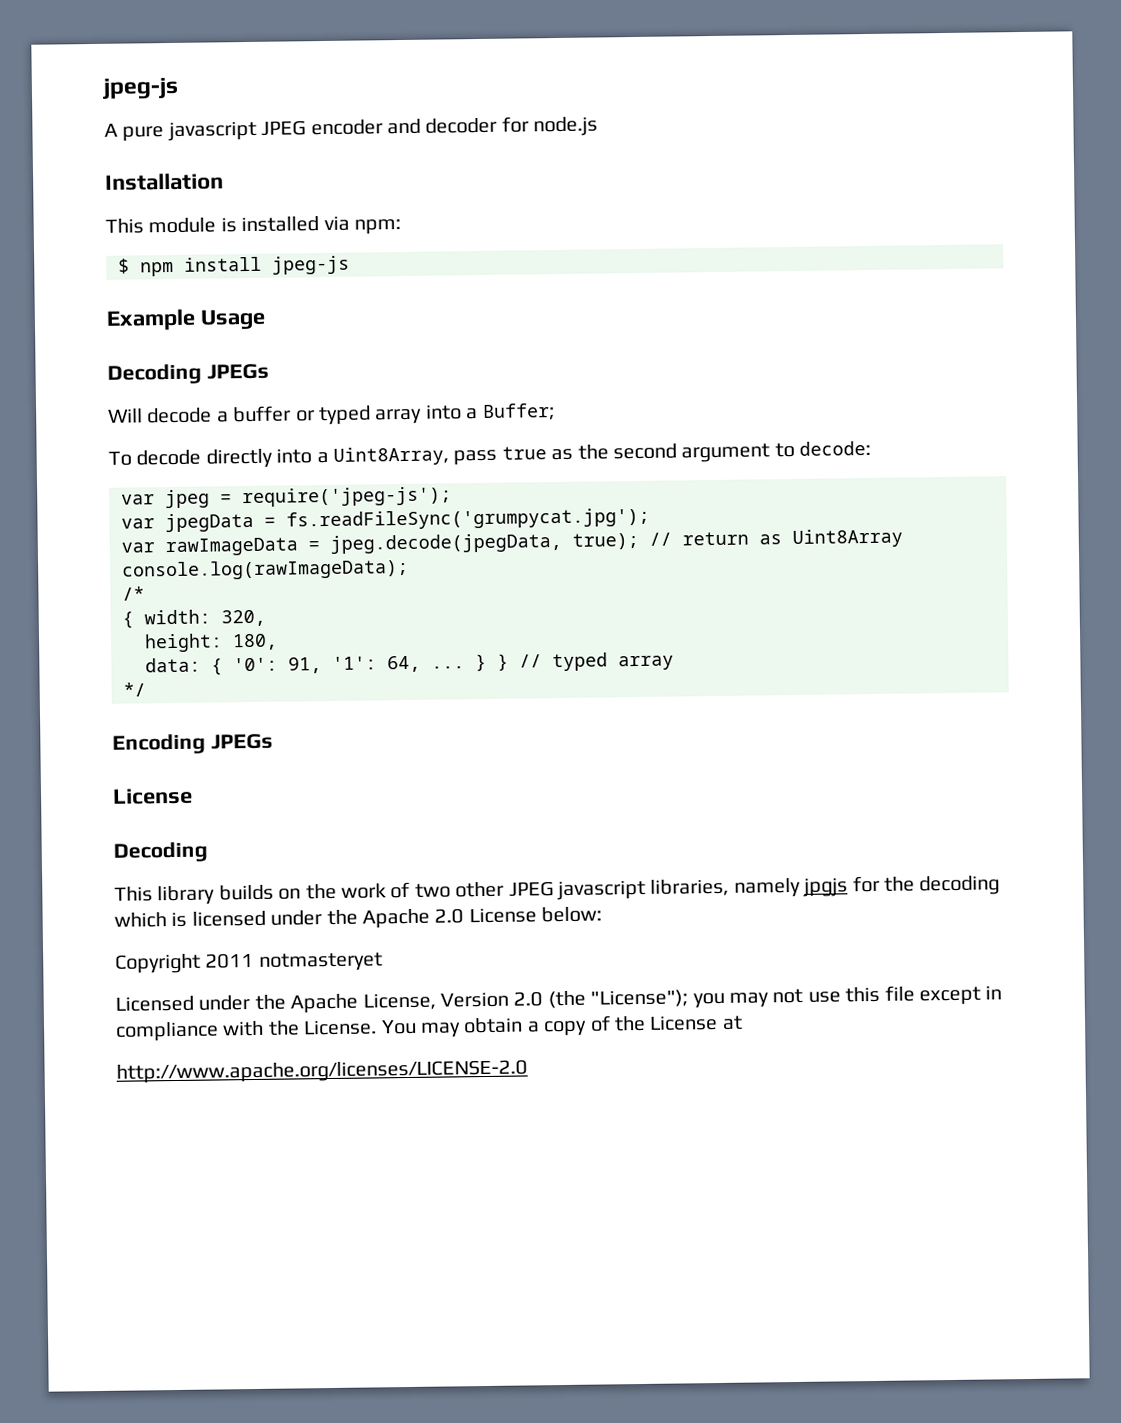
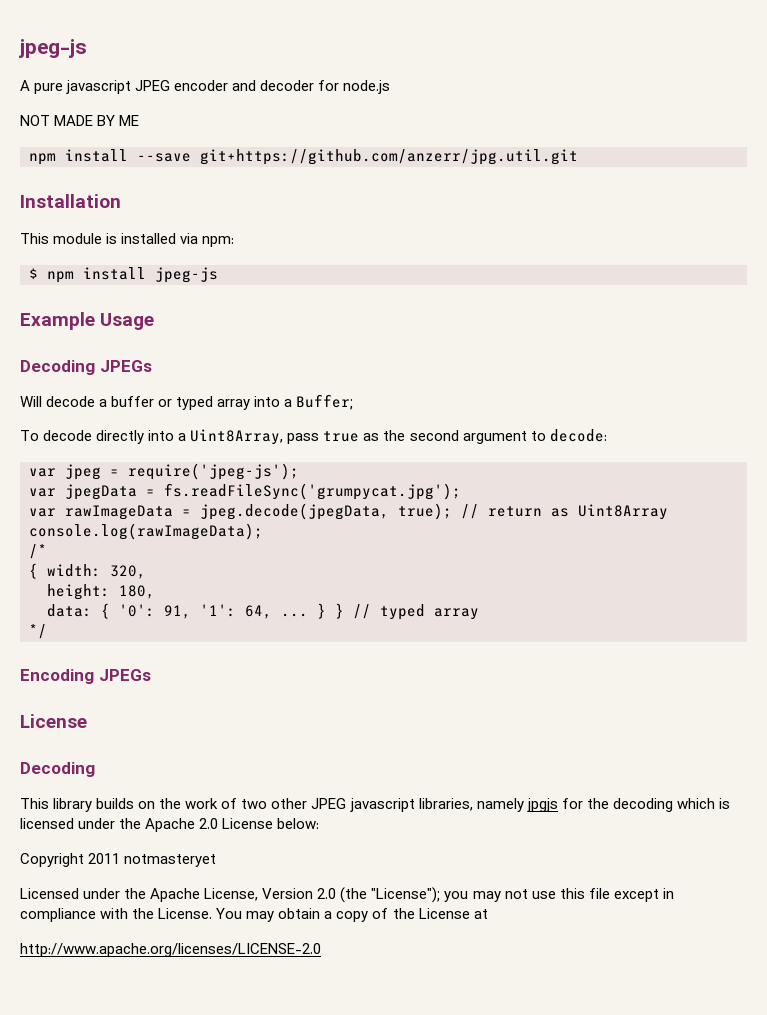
(599, 126) none -> [20,115,140,126] [29,149,578,165] // NOT MADE BY ME // npm install --save git+https://github.com/anzerr/jpg.util.git

